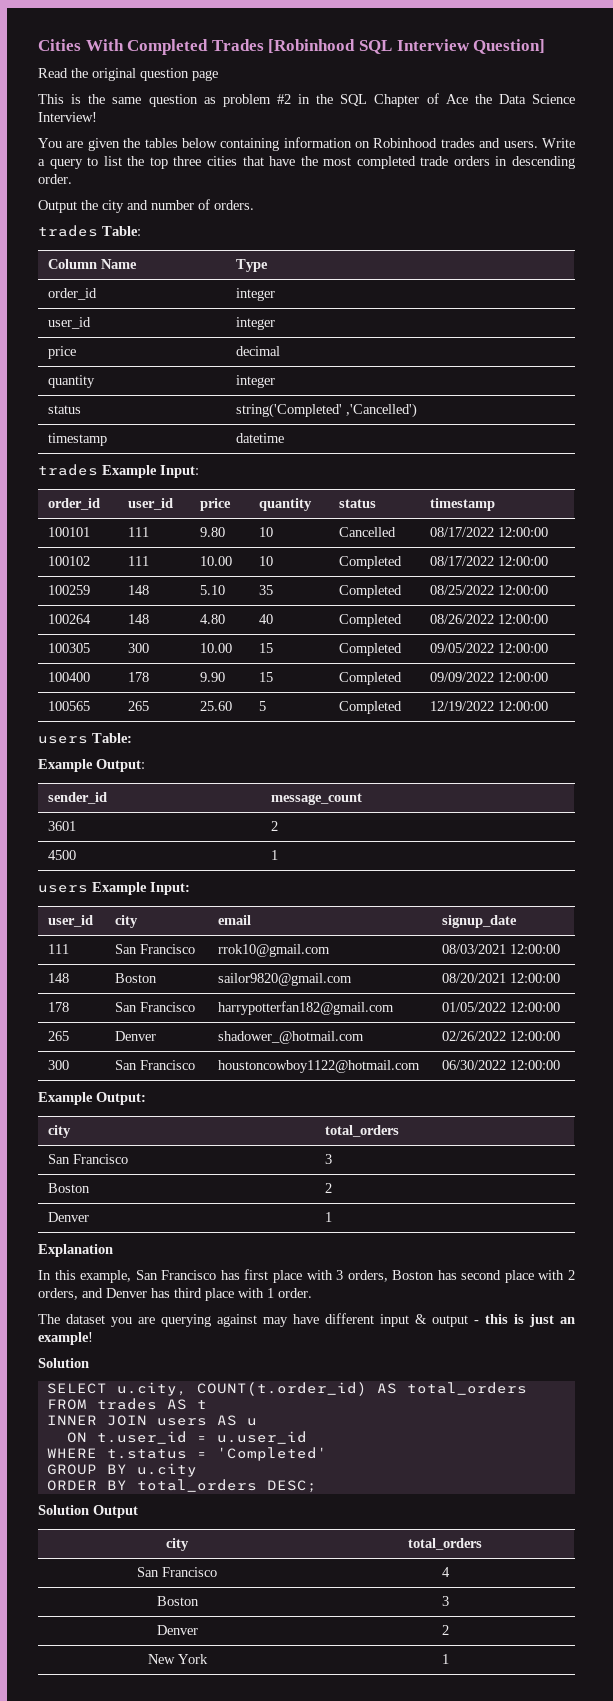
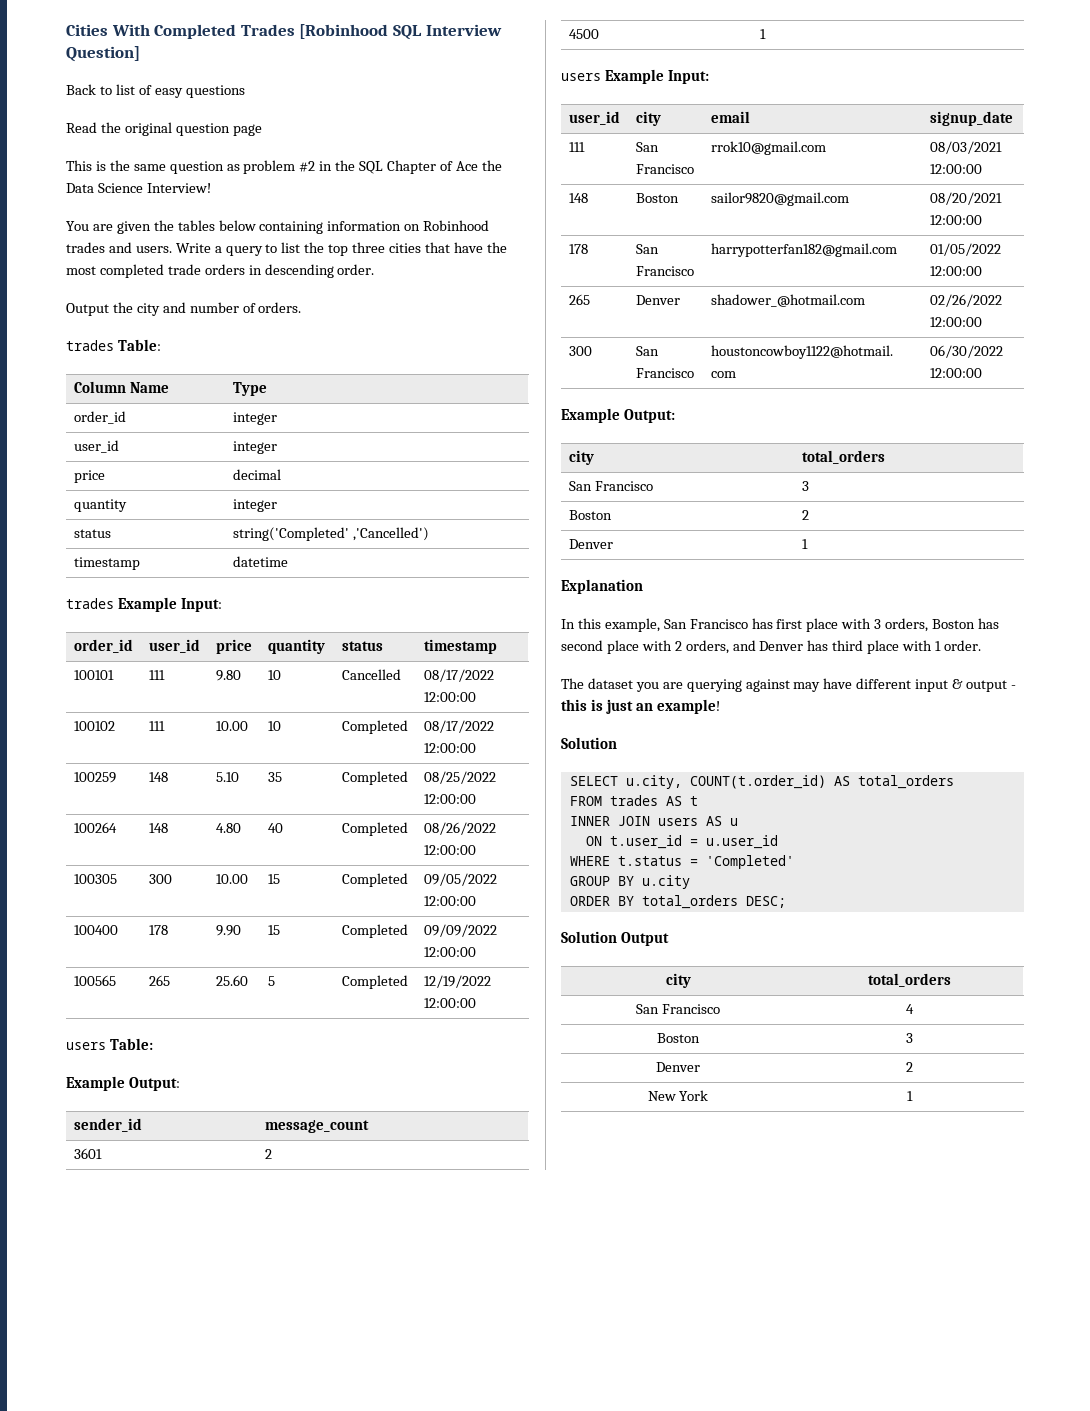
(546, 46) none -> [66,84,245,98] // Back to list of easy questions

